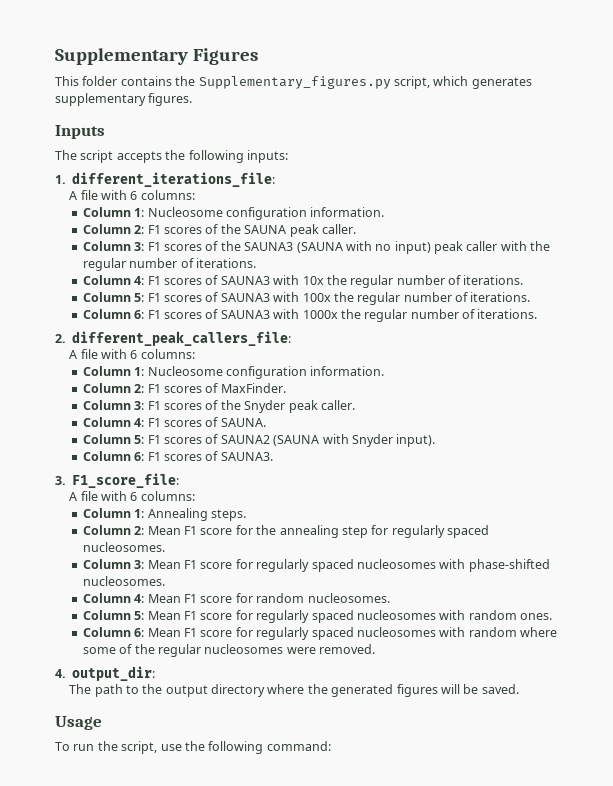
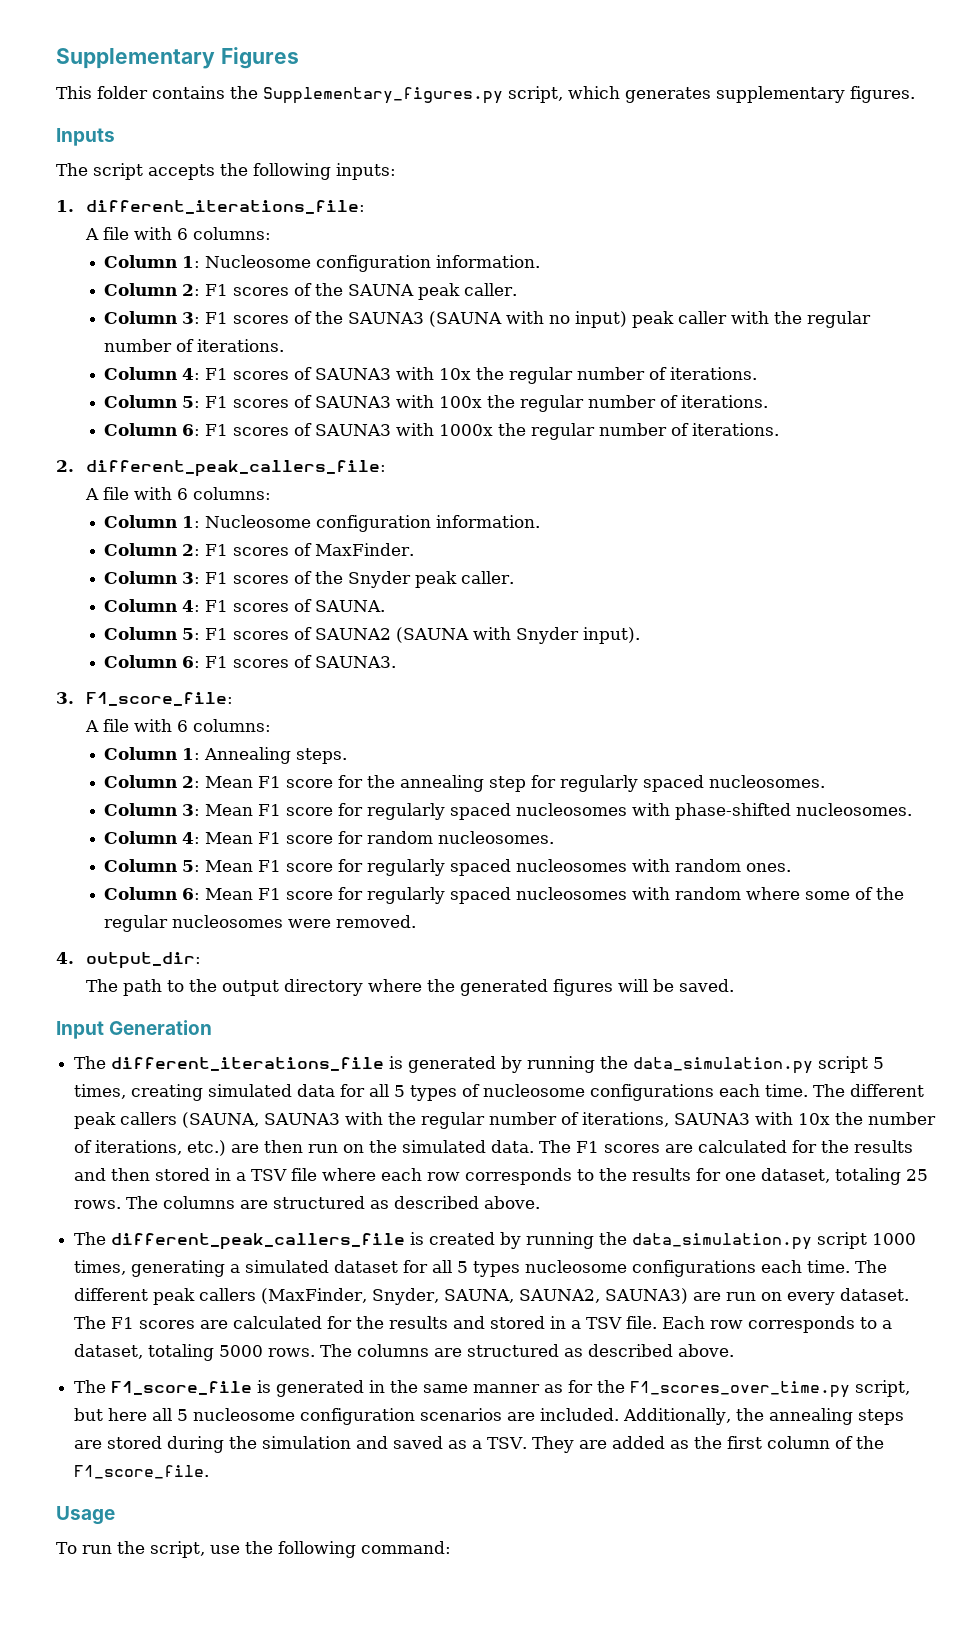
(519, 689) none -> [56,1020,213,1039] [74,1056,885,1074] [74,1084,925,1101] [74,1112,937,1129] [74,1140,914,1156] [74,1168,929,1185] [74,1196,541,1209] [74,1232,917,1250] [74,1260,888,1277] [74,1288,910,1305] [74,1316,893,1333] [74,1344,735,1361] [74,1380,911,1398] [74,1408,905,1425] [74,1436,885,1453] [74,1465,210,1479] // Input Generation // The different_iterations_file is generated by running the data_simulation.py script 5 times, creating simulated data for all 5 types of nucleosome configurations each time. The different peak callers (SAUNA, SAUNA3 with the regular number of iterations, SAUNA3 with 10x the number of iterations, etc.) are then run on the simulated data. The F1 scores are calculated for the results and then stored in a TSV file where each row corresponds to the results for one dataset, totaling 25 rows. The columns are structured as described above. // The different_peak_callers_file is created by running the data_simulation.py script 1000 times, generating a simulated dataset for all 5 types nucleosome configurations each time. The different peak callers (MaxFinder, Snyder, SAUNA, SAUNA2, SAUNA3) are run on every dataset. The F1 scores are calculated for the results and stored in a TSV file. Each row corresponds to a dataset, totaling 5000 rows. The columns are structured as described above. // The F1_score_file is generated in the same manner as for the F1_scores_over_time.py script, but here all 5 nucleosome configuration scenarios are included. Additionally, the annealing steps are stored during the simulation and saved as a TSV. They are added as the first column of the F1_score_file.

